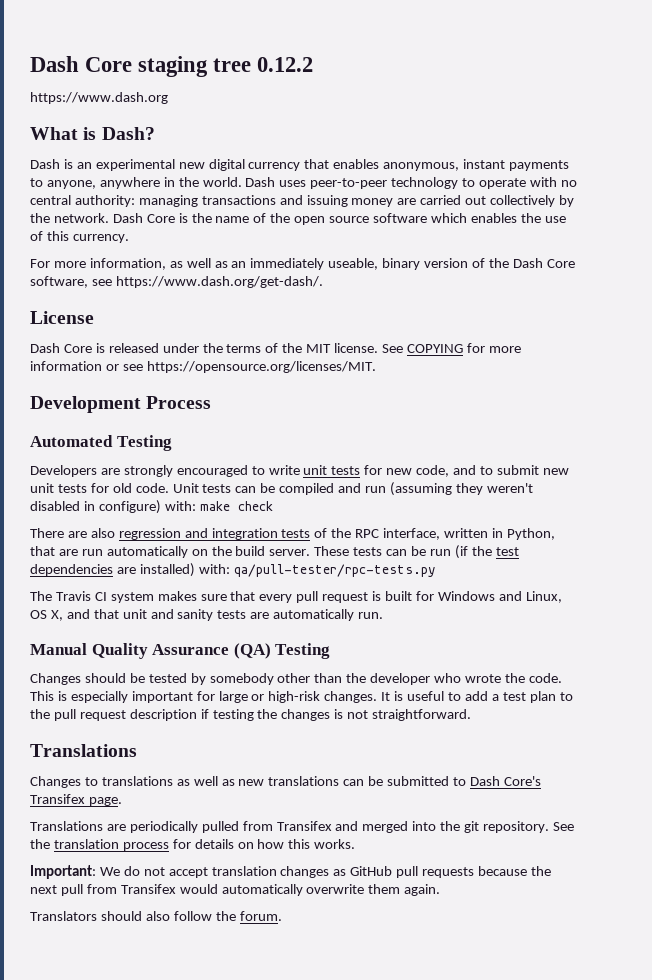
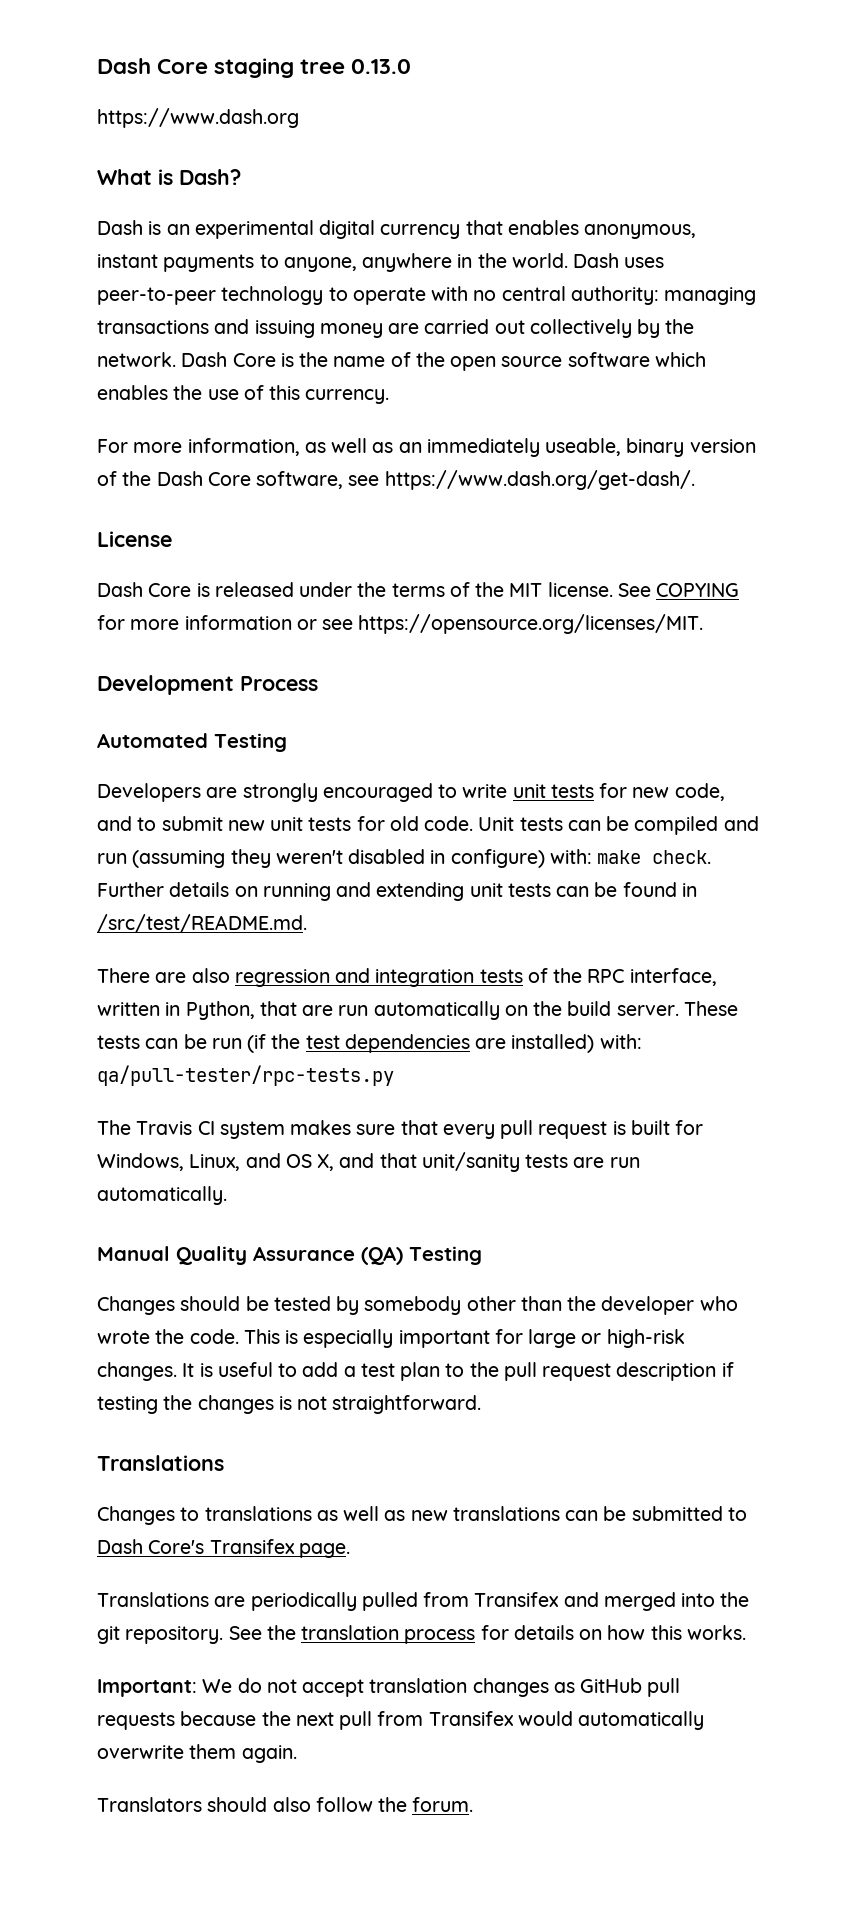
[257,57,314,72] 0.12.2 -> [351,59,412,74] 0.13.0
[178,162,205,169] new -> (314, 229) none
[237,501,273,511] check -> [652,850,712,864] [97,882,697,901] [97,914,307,933] check. Further details on running and extending unit tests can be found in /src/test/README.md.
[437,591,562,603] Windows and Linux, -> [97,1153,281,1171] Windows, Linux, and
[122,609,384,621] unit and sanity tests are automatically run. -> [421,1152,640,1172] [97,1186,227,1205] unit/sanity tests are run automatically.

